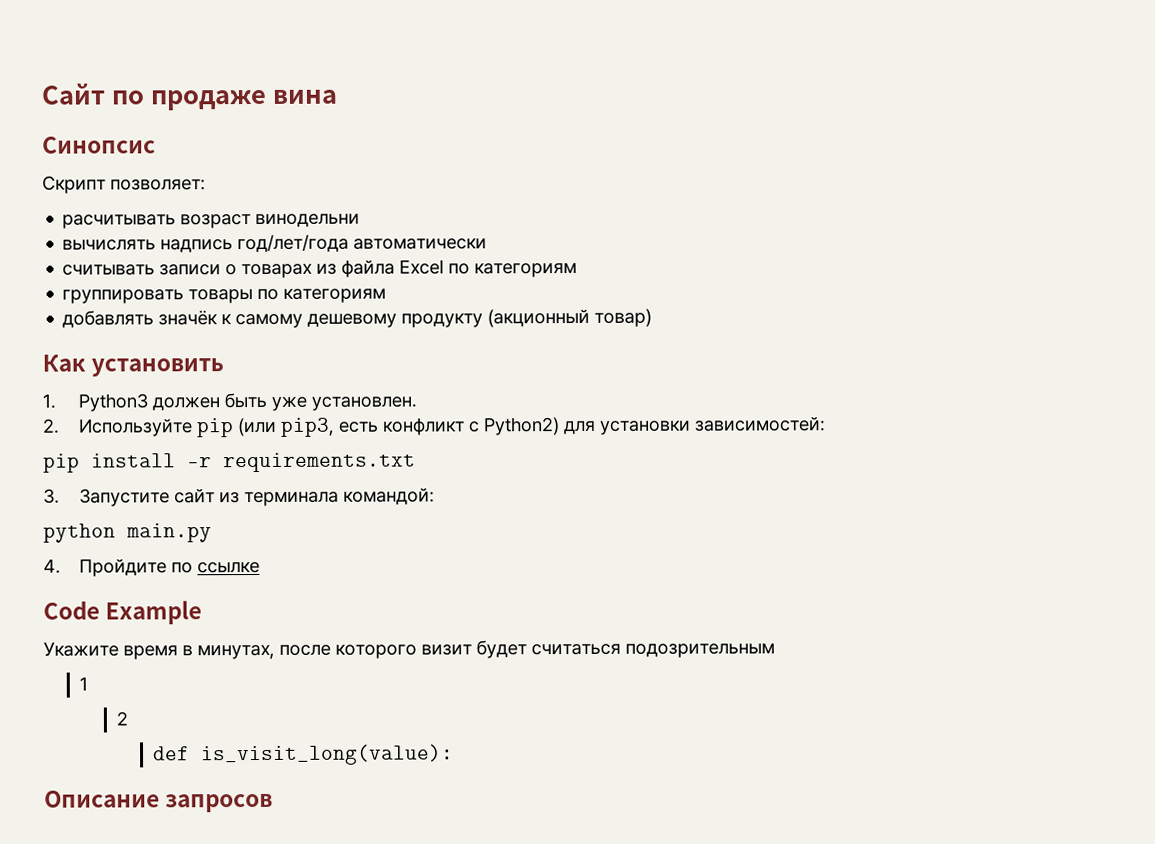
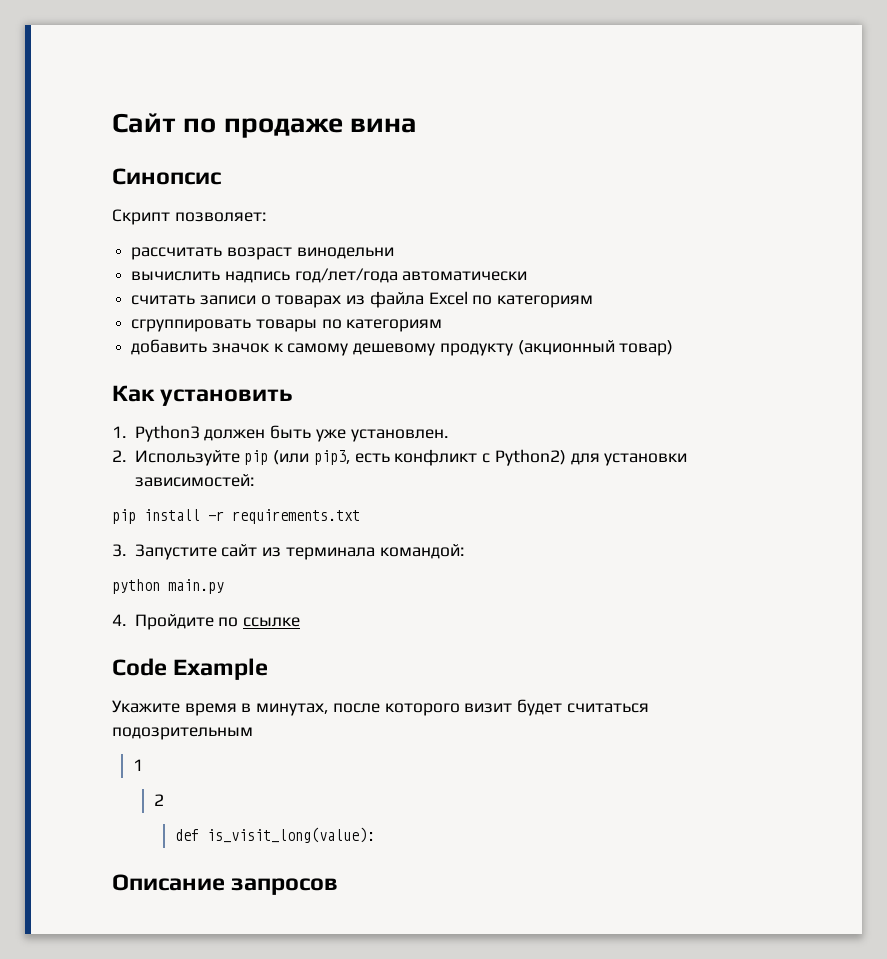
[62,214,177,229] расчитывать -> [131,247,223,260] рассчитать
[62,239,157,251] вычислять -> [131,271,221,281] вычислить
[62,264,156,276] считывать -> [131,295,196,305] считать
[62,289,185,304] группировать -> [131,319,252,332] сгруппировать
[62,310,219,328] добавлять значёк -> [131,339,270,355] добавить значок

